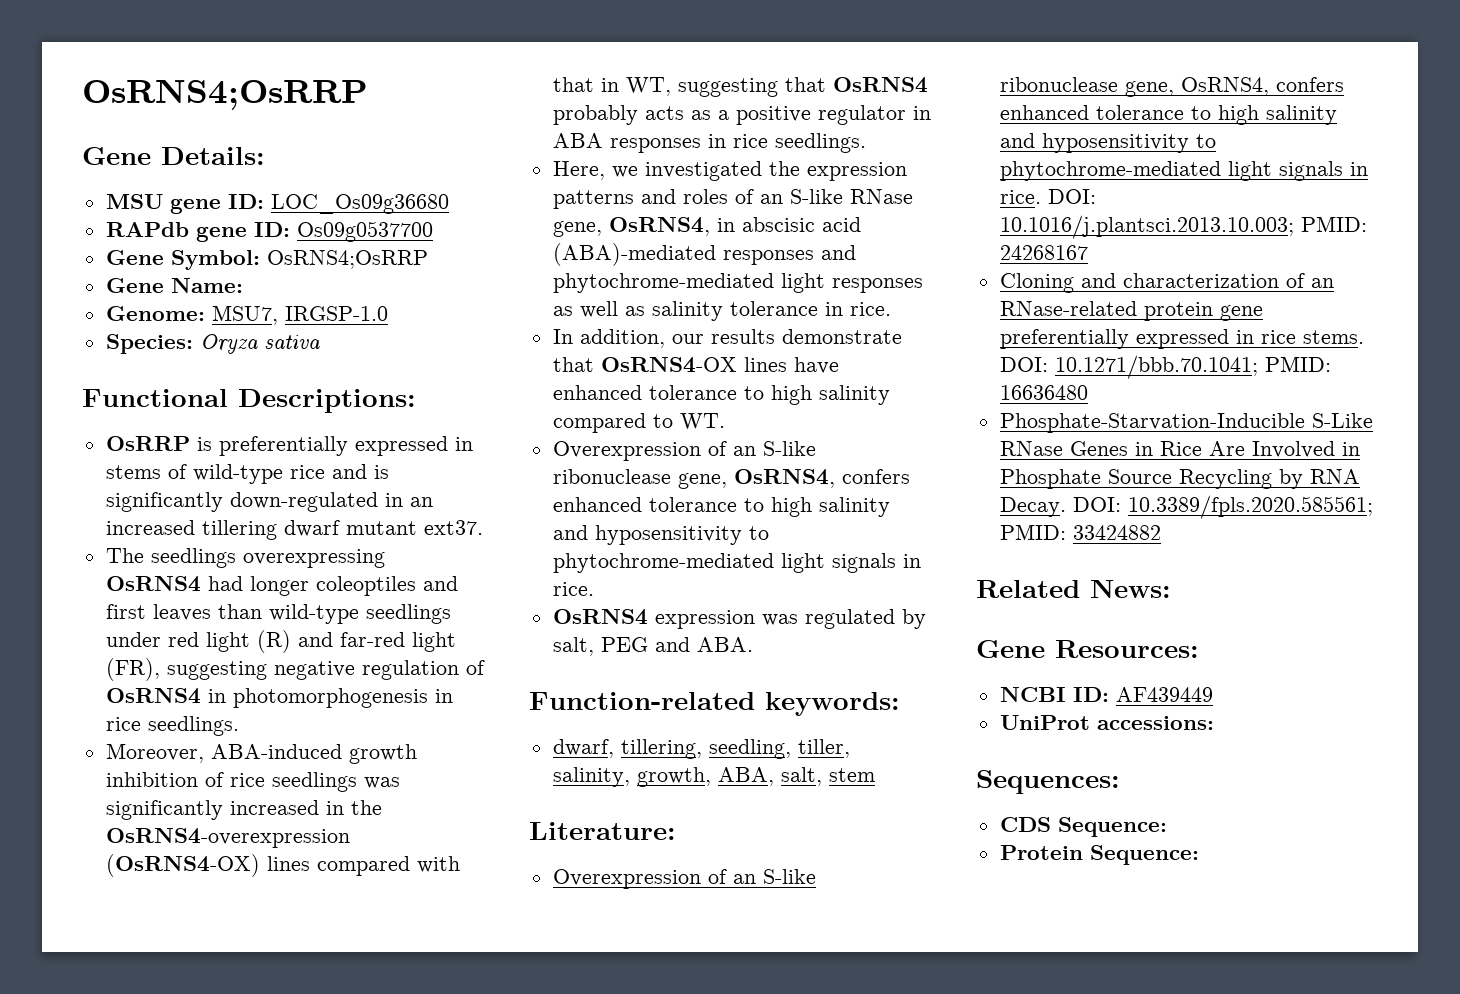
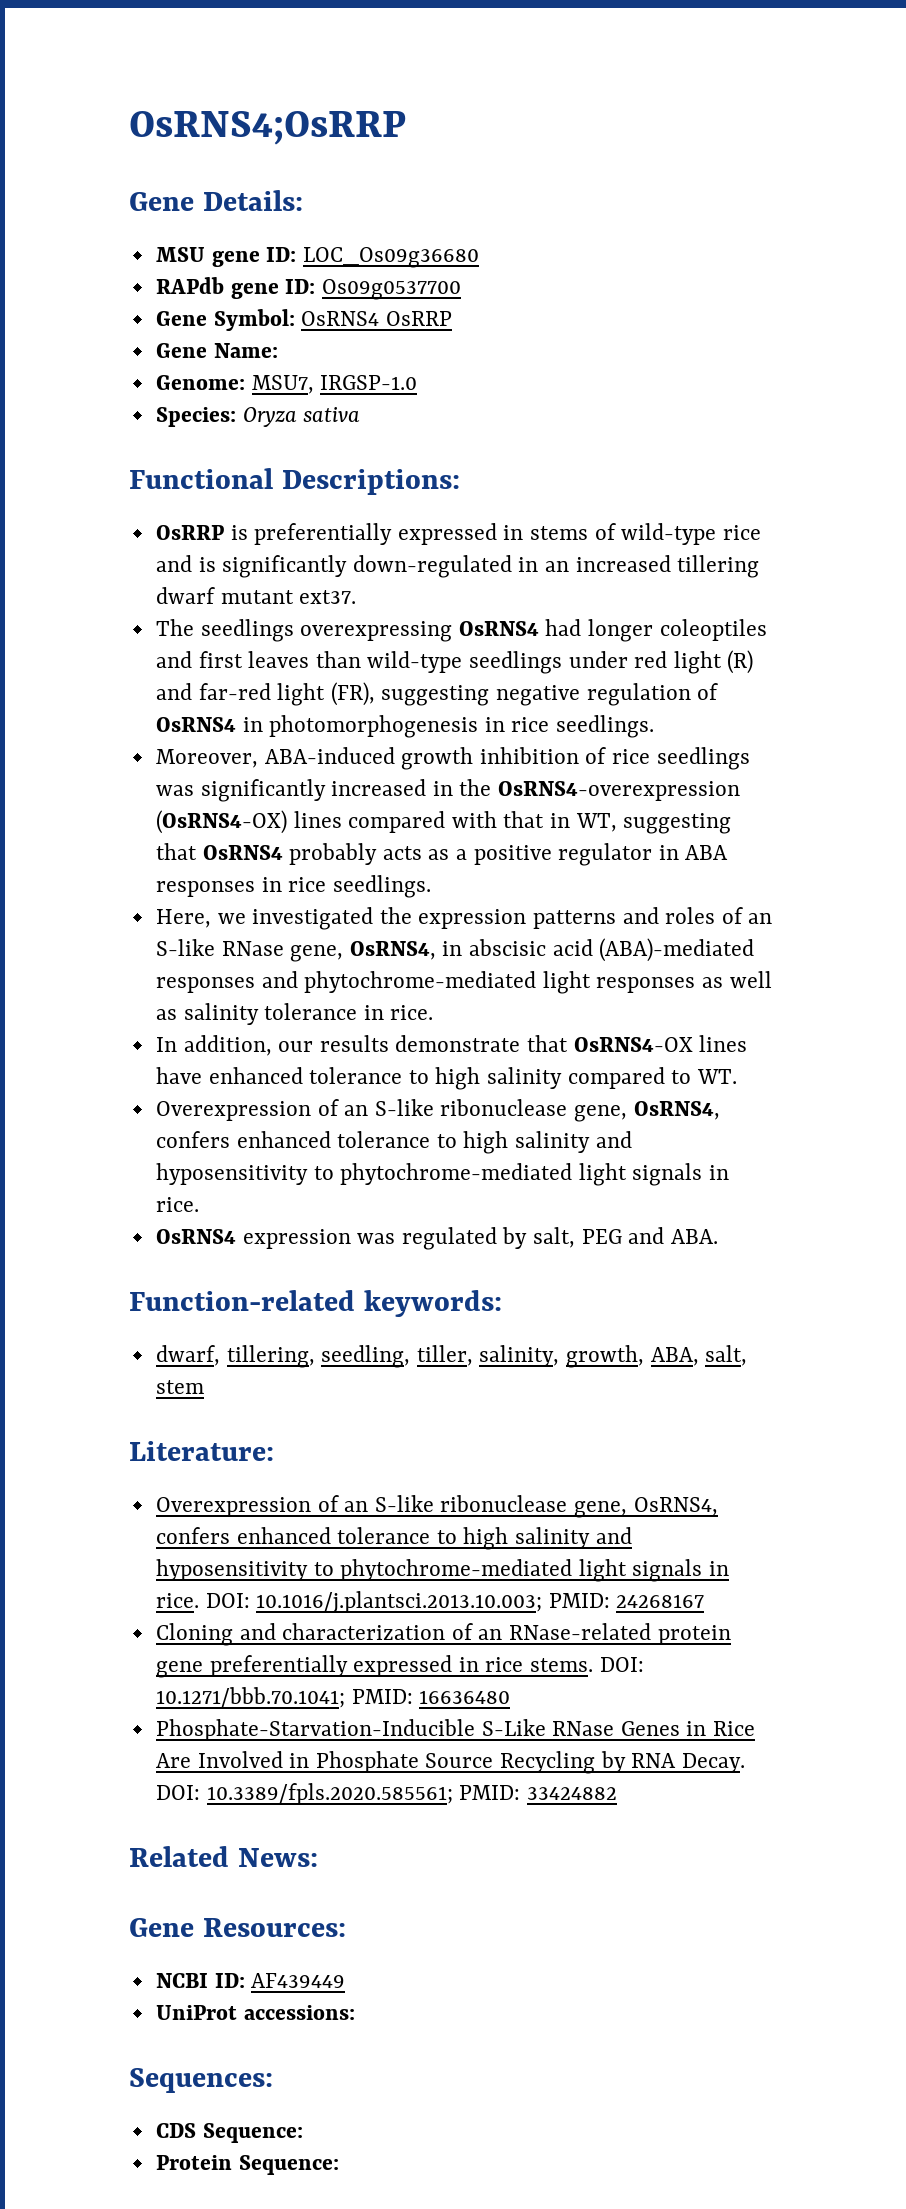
[266,250,428,269] OsRNS4;OsRRP -> [301,311,452,326] OsRNS4 OsRRP

